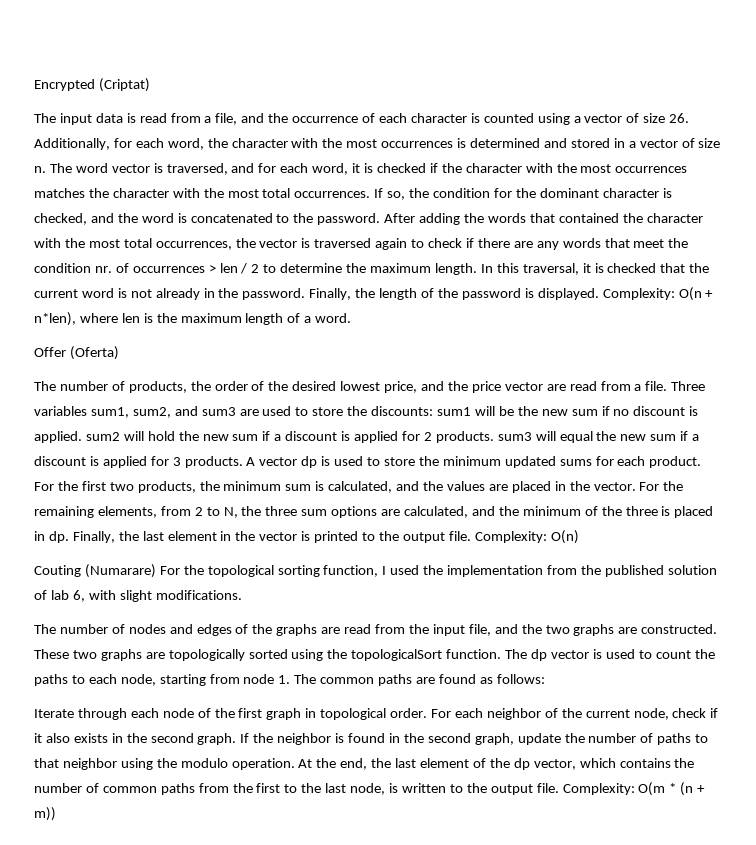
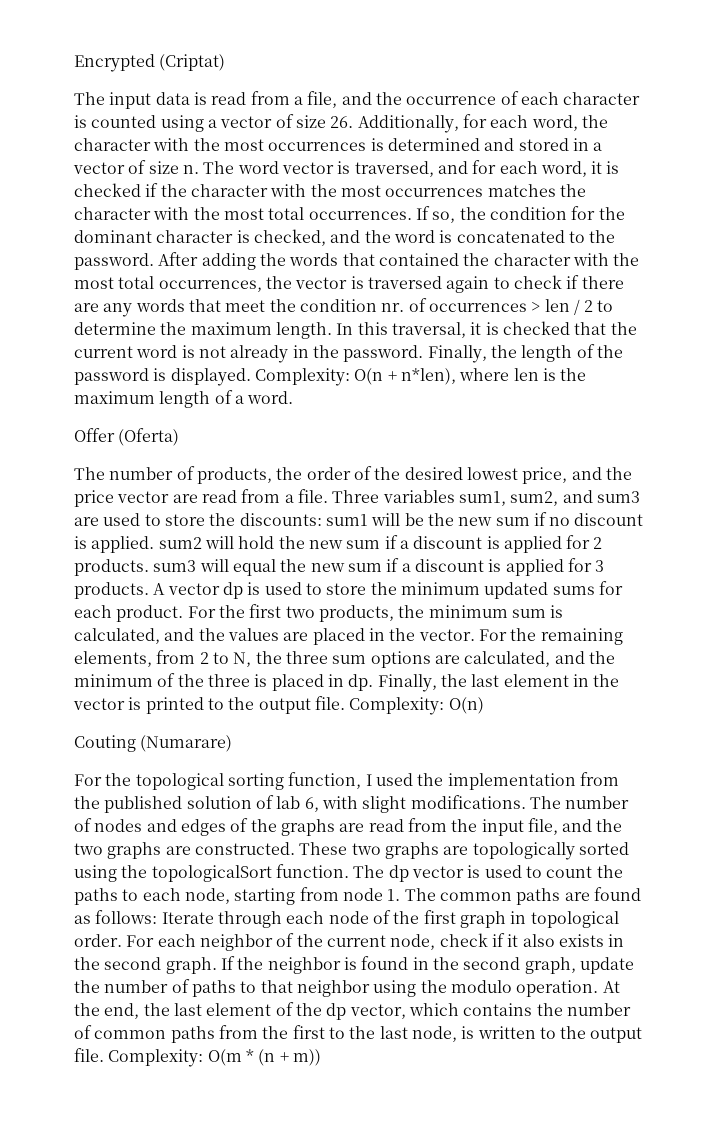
(156, 571) none -> (233, 743) //
(242, 595) // -> (526, 802) none
(545, 679) // -> (158, 917) none

